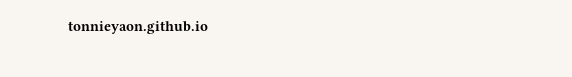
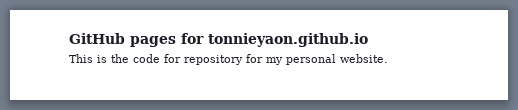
[68,21,208,34] tonnieyaon.github.io -> [69,33,368,47] [69,54,388,65] GitHub pages for tonnieyaon.github.io // This is the code for repository for my personal website.

